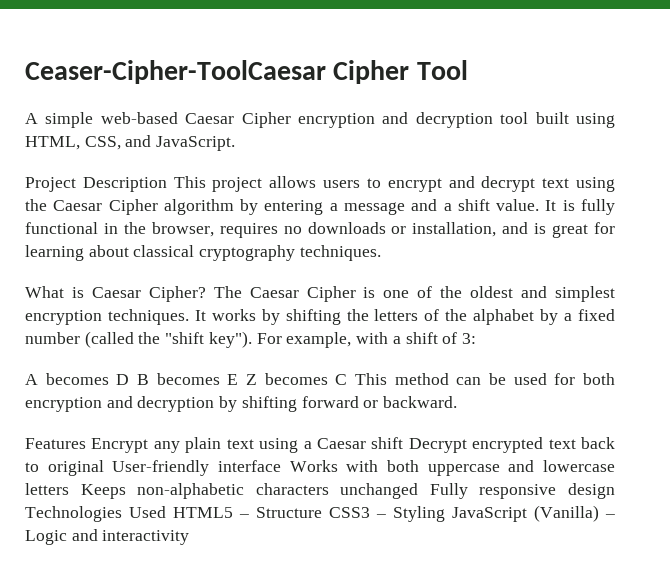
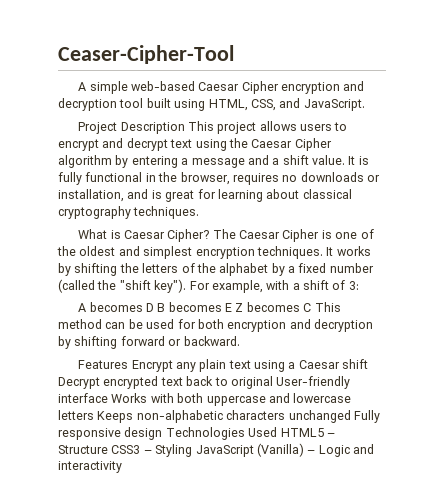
[25,60,468,84] Ceaser-Cipher-ToolCaesar Cipher Tool -> [58,45,234,64] Ceaser-Cipher-Tool

